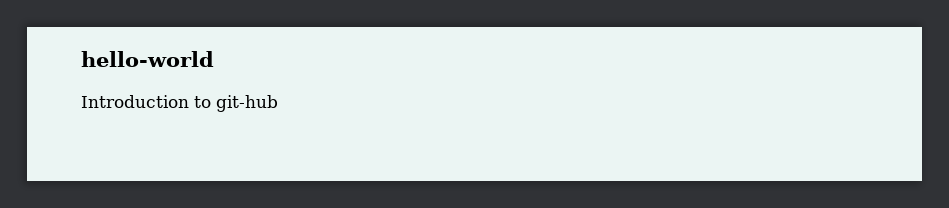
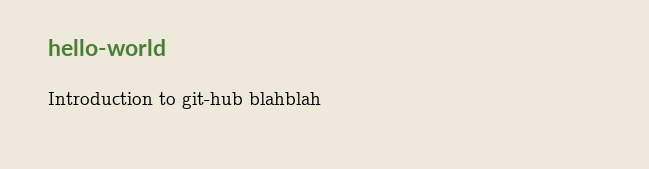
(278, 103) none -> [249,92,321,105] blahblah

